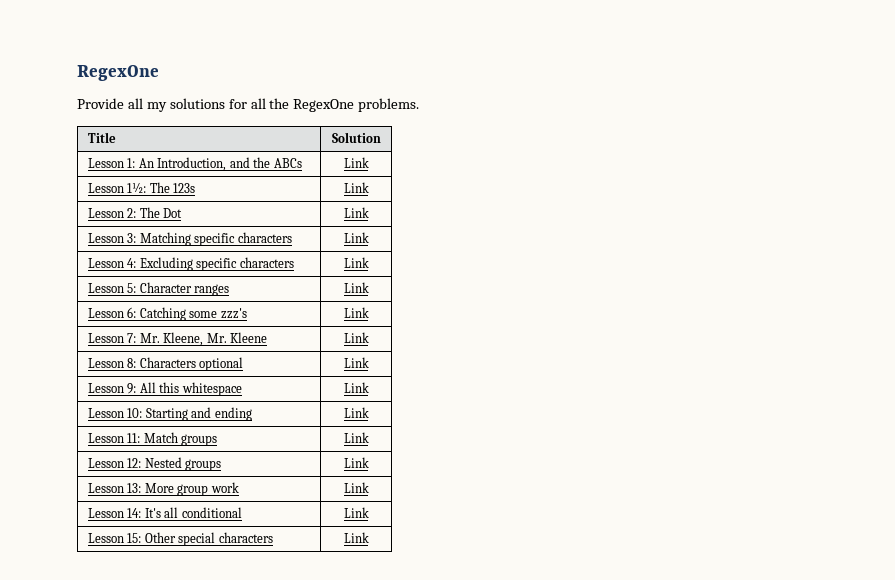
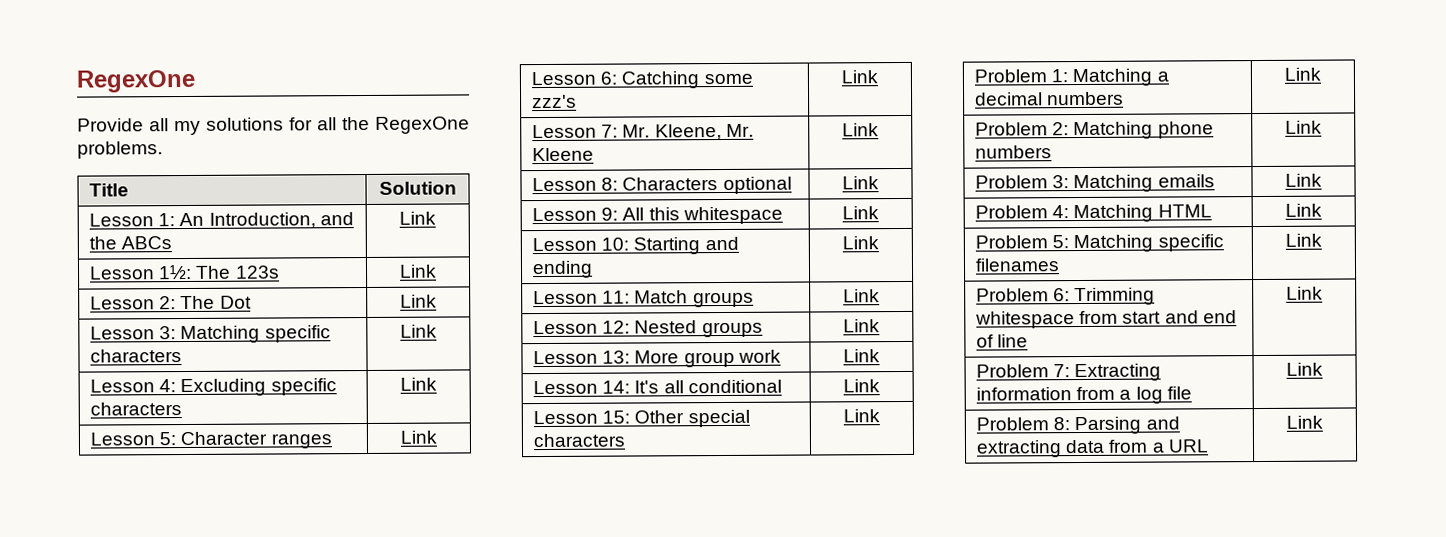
(369, 537) none -> [974,68,1169,87] [975,91,1125,106] [1284,67,1321,81] [975,121,1214,140] [975,145,1053,159] [1285,120,1322,134] [975,174,1215,193] [1285,173,1322,187] [975,204,1212,223] [1285,203,1322,217] [975,234,1224,253] [975,258,1061,272] [1285,233,1322,247] [976,287,1156,306] [975,310,1237,329] [976,334,1029,348] [1286,286,1323,300] [976,363,1162,382] [976,386,1192,404] [1286,362,1323,376] [976,416,1180,435] [976,439,1209,458] [1286,415,1323,429] // Problem 1: Matching a decimal numbers | Link // Problem 2: Matching phone numbers | Link // Problem 3: Matching emails | Link // Problem 4: Matching HTML | Link // Problem 5: Matching specific filenames | Link // Problem 6: Trimming whitespace from start and end of line | Link // Problem 7: Extracting information from a log file | Link // Problem 8: Parsing and extracting data from a URL | Link

